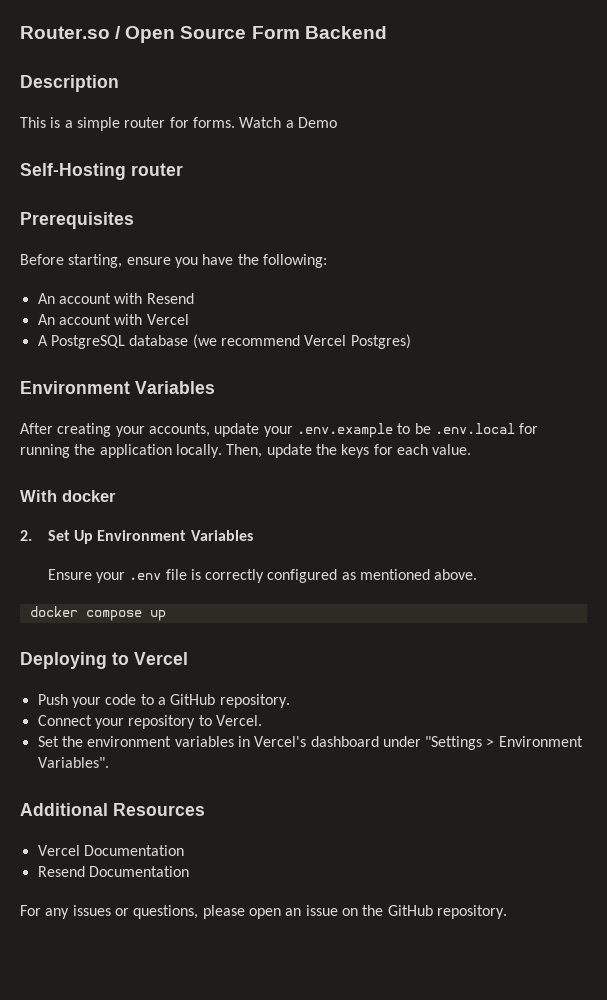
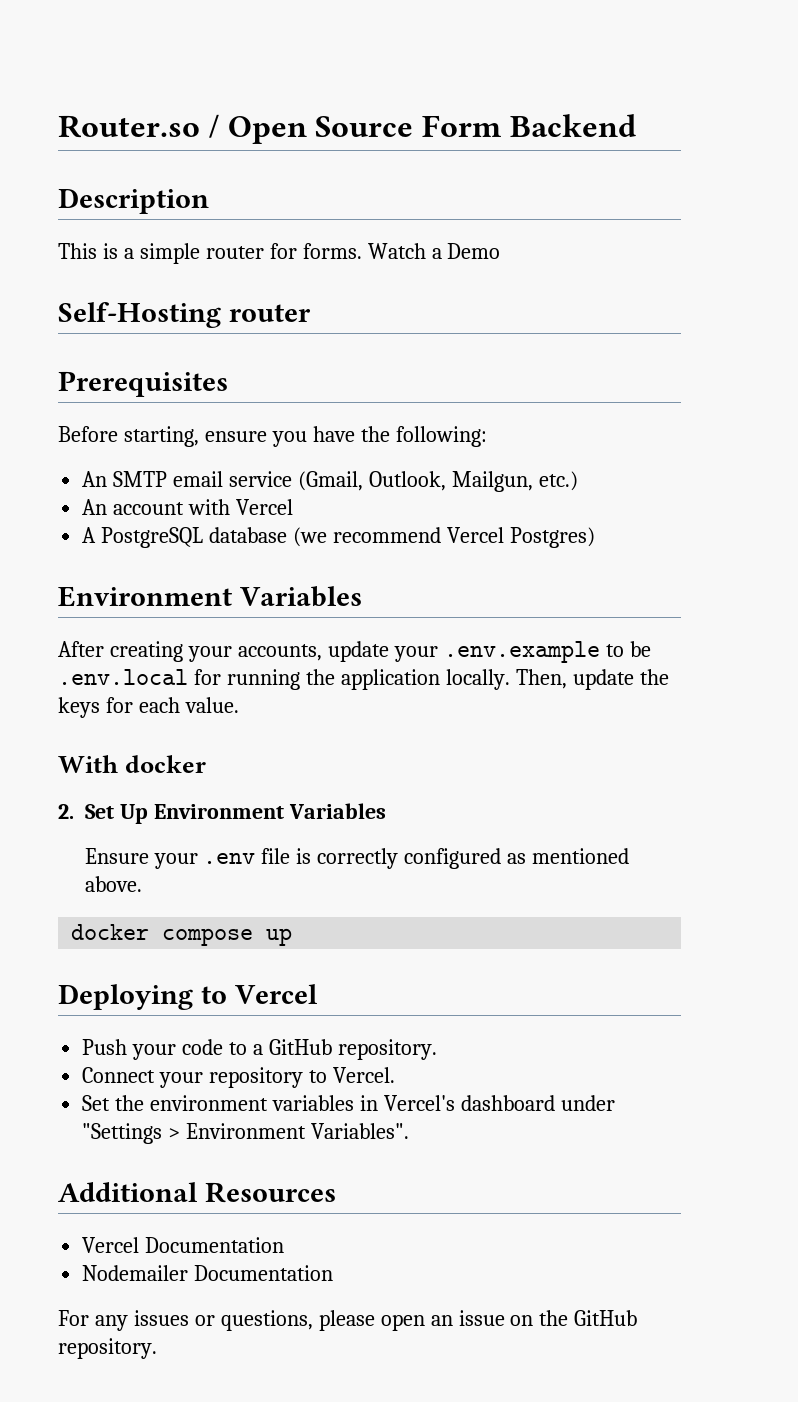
[58,293,194,304] account with Resend -> [113,471,578,492] SMTP email service (Gmail, Outlook, Mailgun, etc.)
[37,866,85,877] Resend -> [82,1265,189,1281] Nodemailer

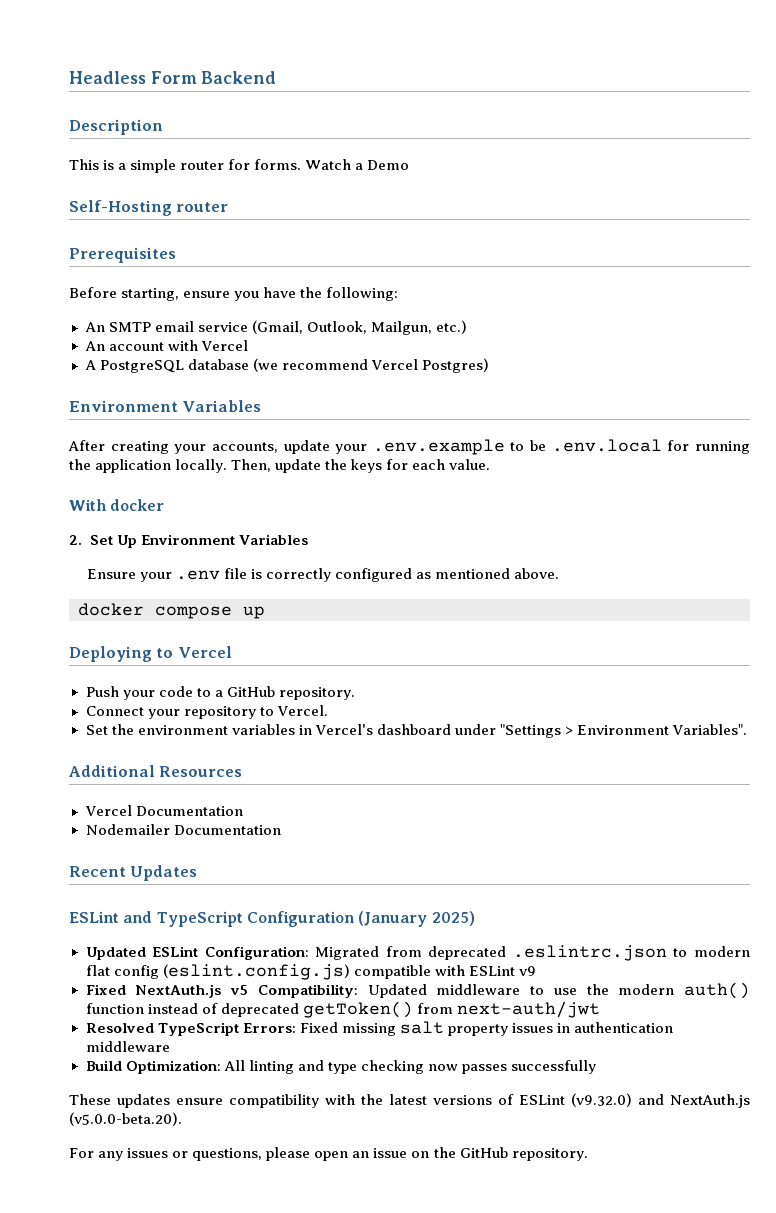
[58,114,414,144] Router.so / Open Source -> [69,71,146,84] Headless
(334, 1273) none -> [69,865,198,881] [69,911,475,927] [85,945,750,961] [85,964,536,980] [85,982,750,999] [85,1001,600,1018] [85,1021,673,1036] [85,1041,170,1052] [85,1060,596,1074] [69,1093,750,1108] [69,1112,182,1126] // Recent Updates // ESLint and TypeScript Configuration (January 2025) // Updated ESLint Configuration: Migrated from deprecated .eslintrc.json to modern flat config (eslint.config.js) compatible with ESLint v9 // Fixed NextAuth.js v5 Compatibility: Updated middleware to use the modern auth() function instead of deprecated getToken() from next-auth/jwt // Resolved TypeScript Errors: Fixed missing salt property issues in authentication middleware // Build Optimization: All linting and type checking now passes successfully // These updates ensure compatibility with the latest versions of ESLint (v9.32.0) and NextAuth.js (v5.0.0-beta.20).

